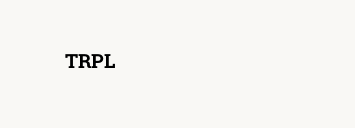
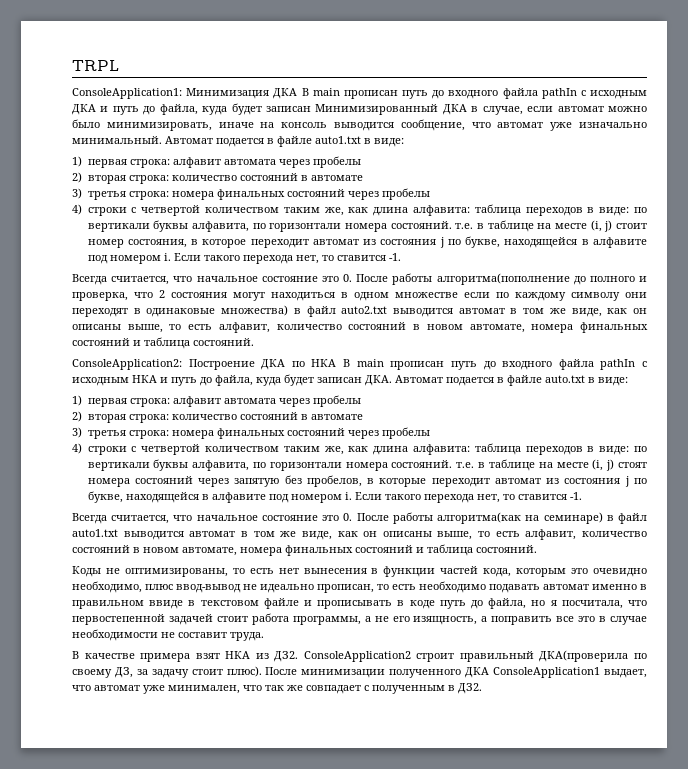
(115, 61) none -> [72,88,648,99] [72,103,648,115] [72,119,648,131] [72,136,404,147] [72,156,361,168] [72,172,363,184] [72,188,430,200] [72,204,647,216] [87,220,647,232] [87,236,647,248] [87,253,401,264] [72,273,647,285] [72,290,647,301] [72,305,647,317] [72,322,649,333] [72,337,254,349] [72,359,648,370] [72,374,628,386] [72,395,361,407] [72,411,363,423] [72,427,430,439] [72,443,647,455] [87,459,648,471] [87,475,647,487] [87,491,582,503] [72,512,647,524] [72,529,648,540] [72,544,537,556] [72,566,647,577] [72,581,647,593] [72,598,647,609] [72,613,648,625] [72,629,264,641] [72,650,647,662] [72,666,648,678] [72,683,482,694] // ConsoleApplication1: Минимизация ДКА В main прописан путь до входного файла pathIn с исходным ДКА и путь до файла, куда будет записан Минимизированный ДКА в случае, если автомат можно было минимизировать, иначе на консоль выводится сообщение, что автомат уже изначально минимальный. Автомат подается в файле auto1.txt в виде: // 1) первая строка: алфавит автомата через пробелы // 2) вторая строка: количество состояний в автомате // 3) третья строка: номера финальных состояний через пробелы // 4) строки с четвертой количеством таким же, как длина алфавита: таблица переходов в виде: по вертикали буквы алфавита, по горизонтали номера состояний. т.е. в таблице на месте (i, j) стоит номер состояния, в которое переходит автомат из состояния j по букве, находящейся в алфавите под номером i. Если такого перехода нет, то ставится -1. // Всегда считается, что начальное состояние это 0. После работы алгоритма(пополнение до полного и проверка, что 2 состояния могут находиться в одном множестве если по каждому символу они переходят в одинаковые множества) в файл auto2.txt выводится автомат в том же виде, как он описаны выше, то есть алфавит, количество состояний в новом автомате, номера финальных состояний и таблица состояний. // ConsoleApplication2: Построение ДКА по НКА В main прописан путь до входного файла pathIn с исходным НКА и путь до файла, куда будет записан ДКА. Автомат подается в файле auto.txt в виде: // 1) первая строка: алфавит автомата через пробелы // 2) вторая строка: количество состояний в автомате // 3) третья строка: номера финальных состояний через пробелы // 4) строки с четвертой количеством таким же, как длина алфавита: таблица переходов в виде: по вертикали буквы алфавита, по горизонтали номера состояний. т.е. в таблице на месте (i, j) стоят номера состояний через запятую без пробелов, в которые переходит автомат из состояния j по букве, находящейся в алфавите под номером i. Если такого перехода нет, то ставится -1. // Всегда считается, что начальное состояние это 0. После работы алгоритма(как на семинаре) в файл auto1.txt выводится автомат в том же виде, как он описаны выше, то есть алфавит, количество состояний в новом автомате, номера финальных состояний и таблица состояний. // Коды не оптимизированы, то есть нет вынесения в функции частей кода, которым это очевидно необходимо, плюс ввод-вывод не идеально прописан, то есть необходимо подавать автомат именно в правильном ввиде в текстовом файле и прописывать в коде путь до файла, но я посчитала, что первостепенной задачей стоит работа программы, а не его изящность, а поправить все это в случае необходимости не составит труда. // В качестве примера взят НКА из ДЗ2. ConsoleApplication2 строит правильный ДКА(проверила по своему ДЗ, за задачу стоит плюс). После минимизации полученного ДКА ConsoleApplication1 выдает, что автомат уже минимален, что так же совпадает с полученным в ДЗ2.

